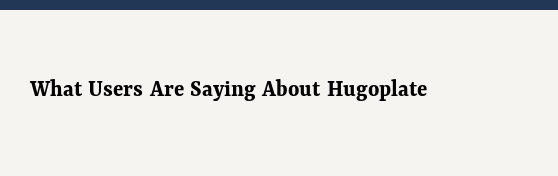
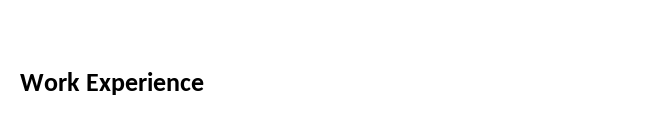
[29,79,427,101] What Users Are Saying About Hugoplate -> [20,72,204,95] Work Experience

